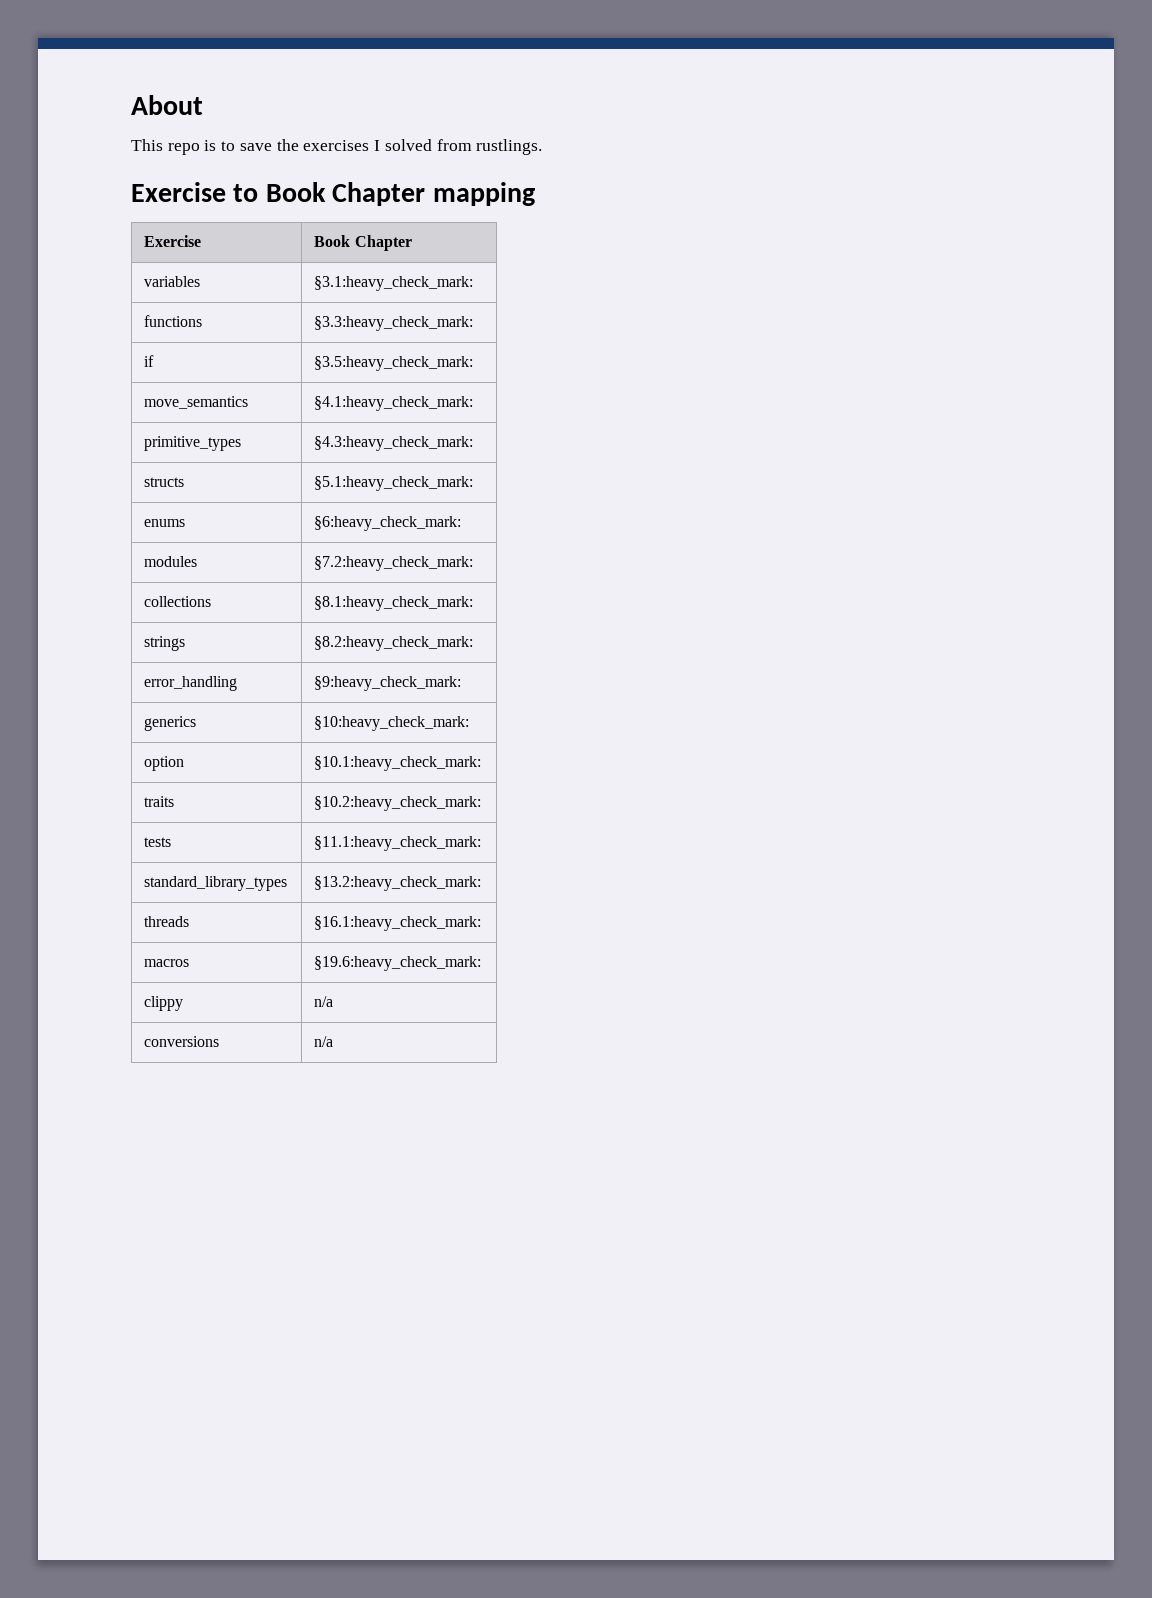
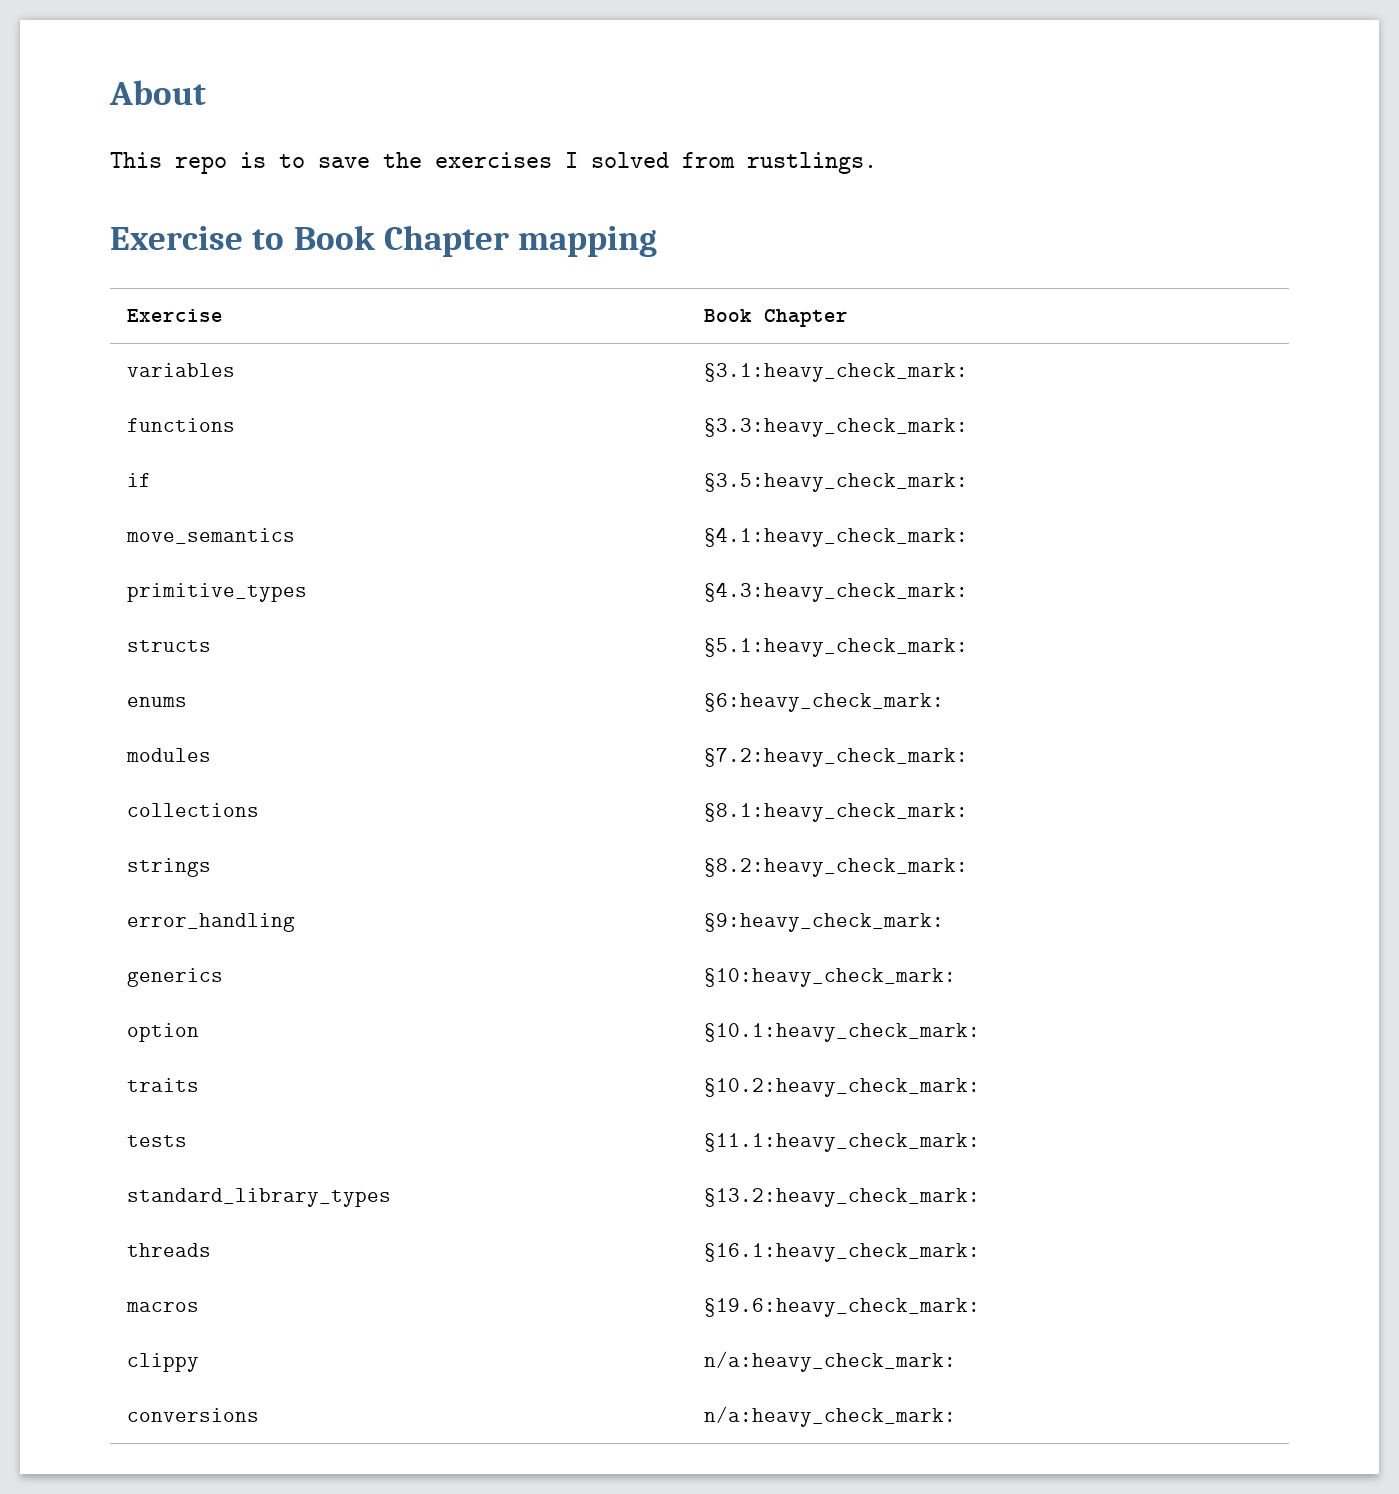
[314,996,334,1007] n/a -> [704,1351,957,1372] n/a:heavy_check_mark:
[314,1036,334,1047] n/a -> [704,1406,957,1427] n/a:heavy_check_mark:

